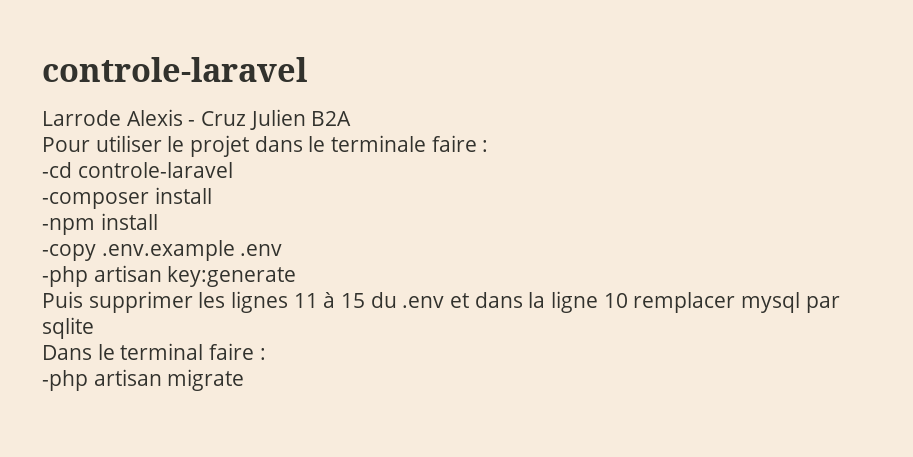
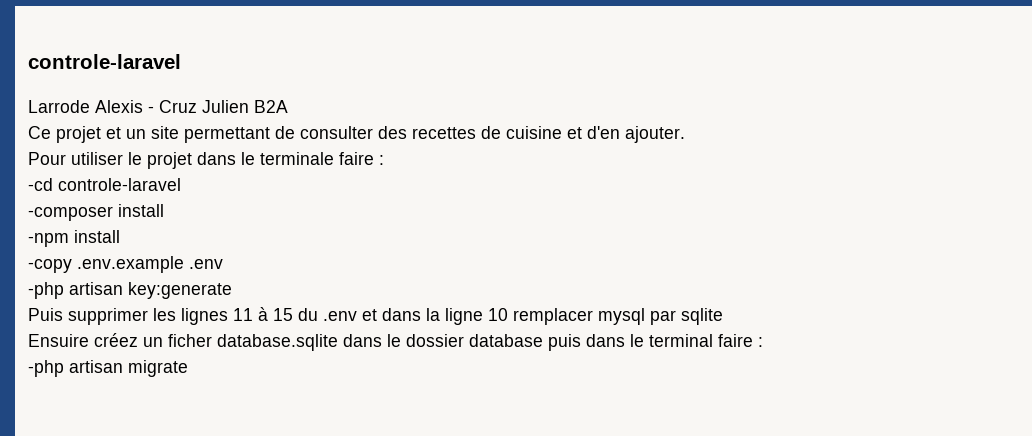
(352, 118) none -> [28,126,685,143] // Ce projet et un site permettant de consulter des recettes de cuisine et d'en ajouter.
[42,345,92,360] Dans -> [28,333,625,351] Ensuire créez un ficher database.sqlite dans le dossier database puis dans

